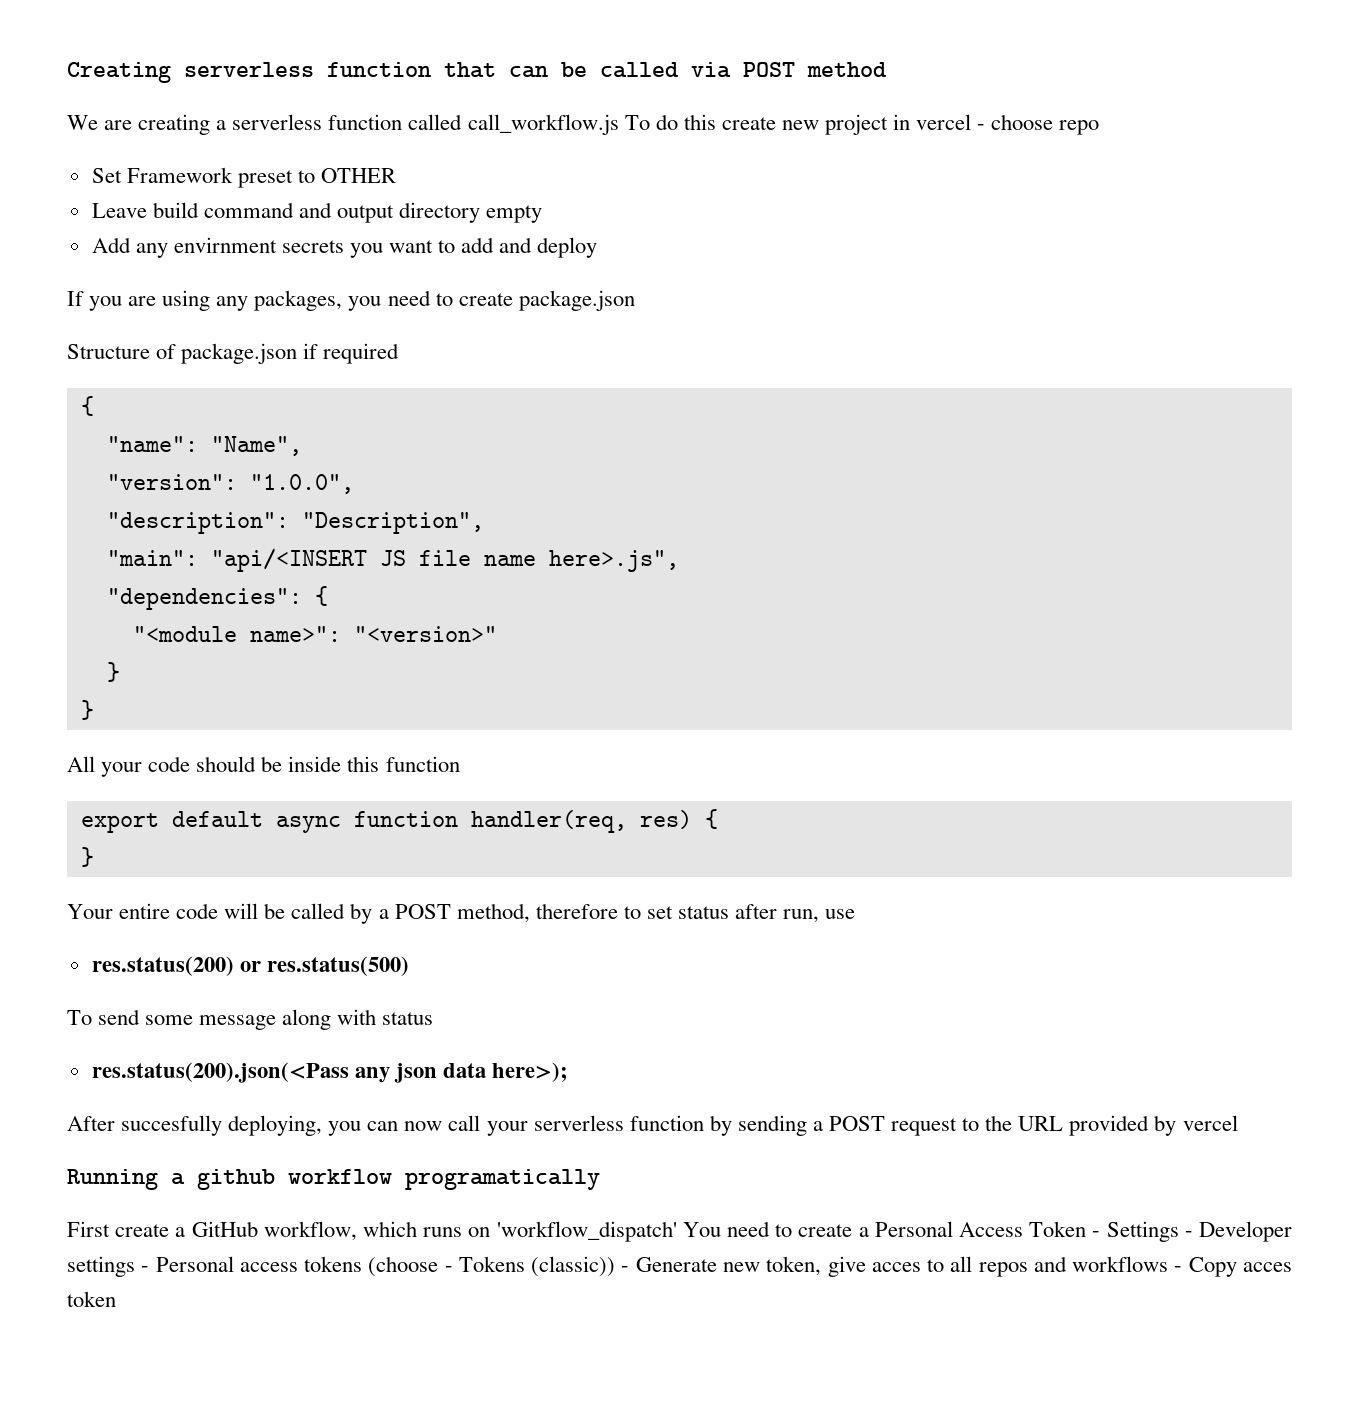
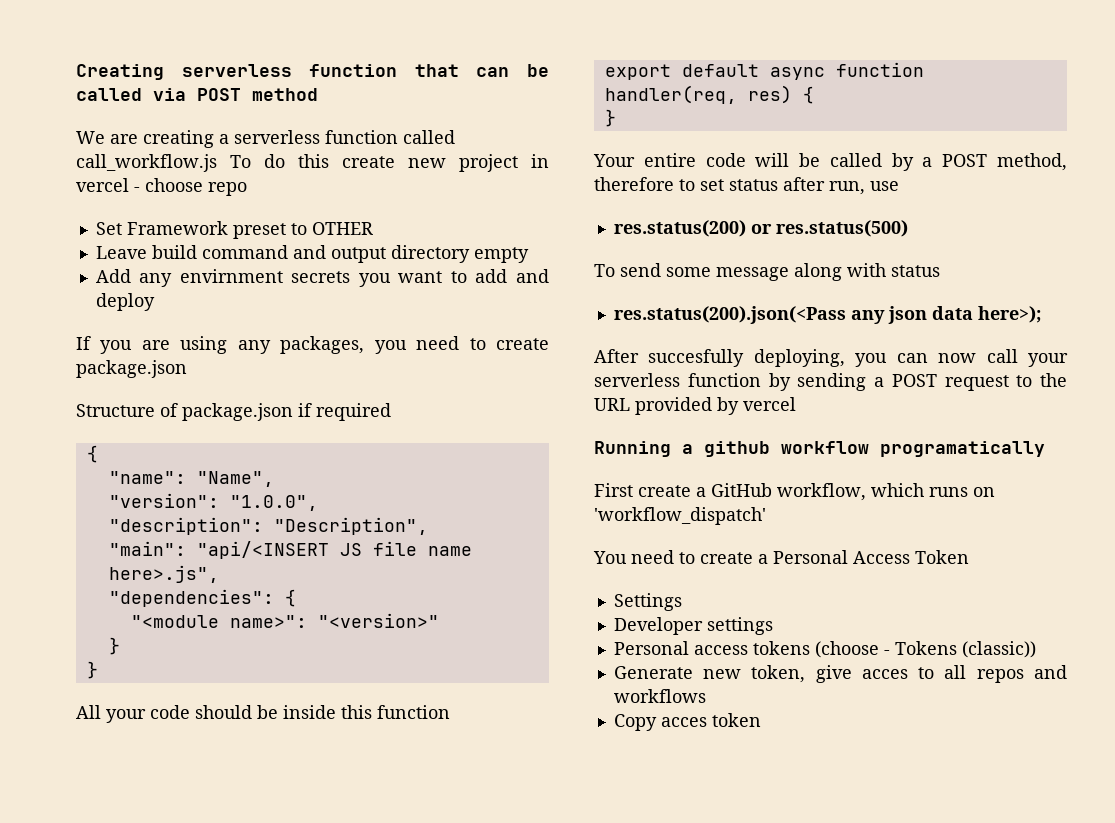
(677, 1231) none -> (766, 516) //
[1092,1231,1101,1237] - -> (969, 557) //
[1184,1231,1193,1237] - -> (682, 602) //
[141,1266,150,1272] - -> (773, 626) //
[621,1266,630,1272] - -> (1036, 649) //
[1174,1266,1183,1272] - -> (706, 696) //

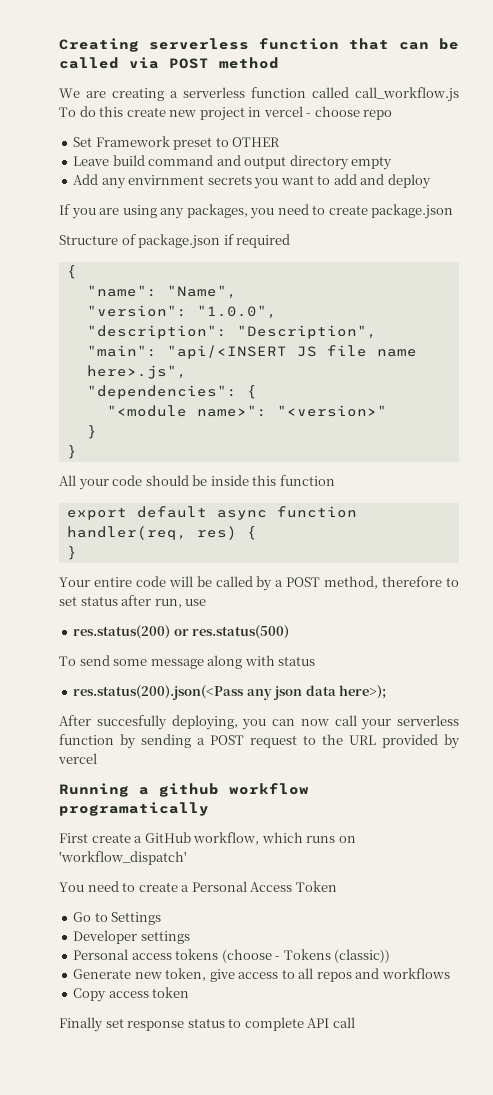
(969, 557) none -> [73,912,108,922] Go to
[861,669,908,679] acces -> [238,972,279,979] access
[660,717,707,727] acces -> [108,991,149,998] access
(761, 720) none -> [59,1017,355,1032] // Finally set response status to complete API call

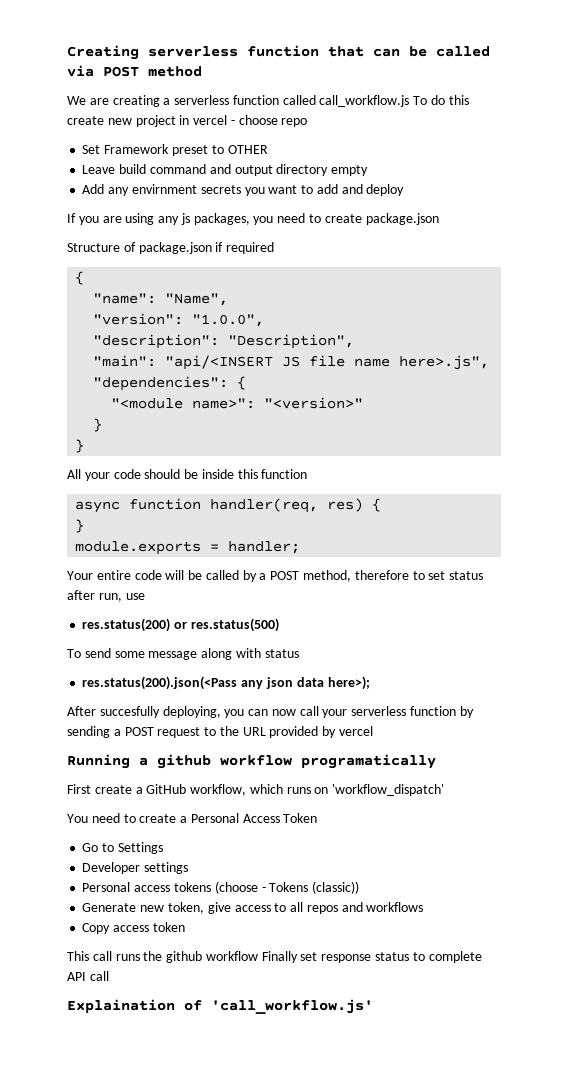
(185, 213) none -> [180,213,190,225] js
[66,506,207,520] export default -> (308, 474) none
(77, 553) none -> [75,541,301,555] // module.exports = handler;
(190, 992) none -> [67,951,258,963] This call runs the github workflow
(355, 1022) none -> [67,999,373,1014] // Explaination of 'call_workflow.js'

